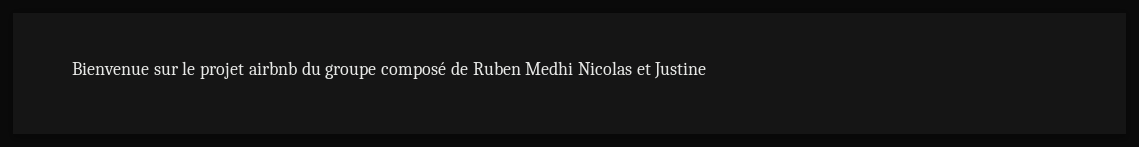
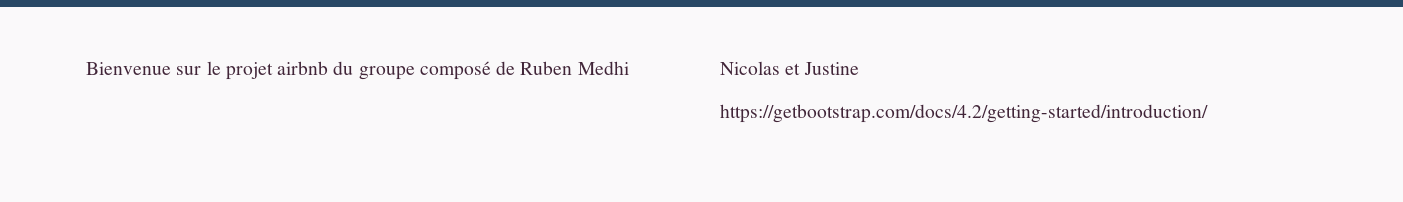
(707, 70) none -> [720,104,1208,123] // https://getbootstrap.com/docs/4.2/getting-started/introduction/

